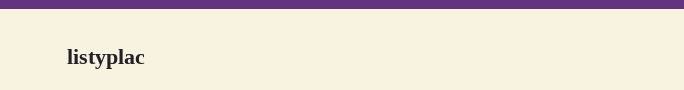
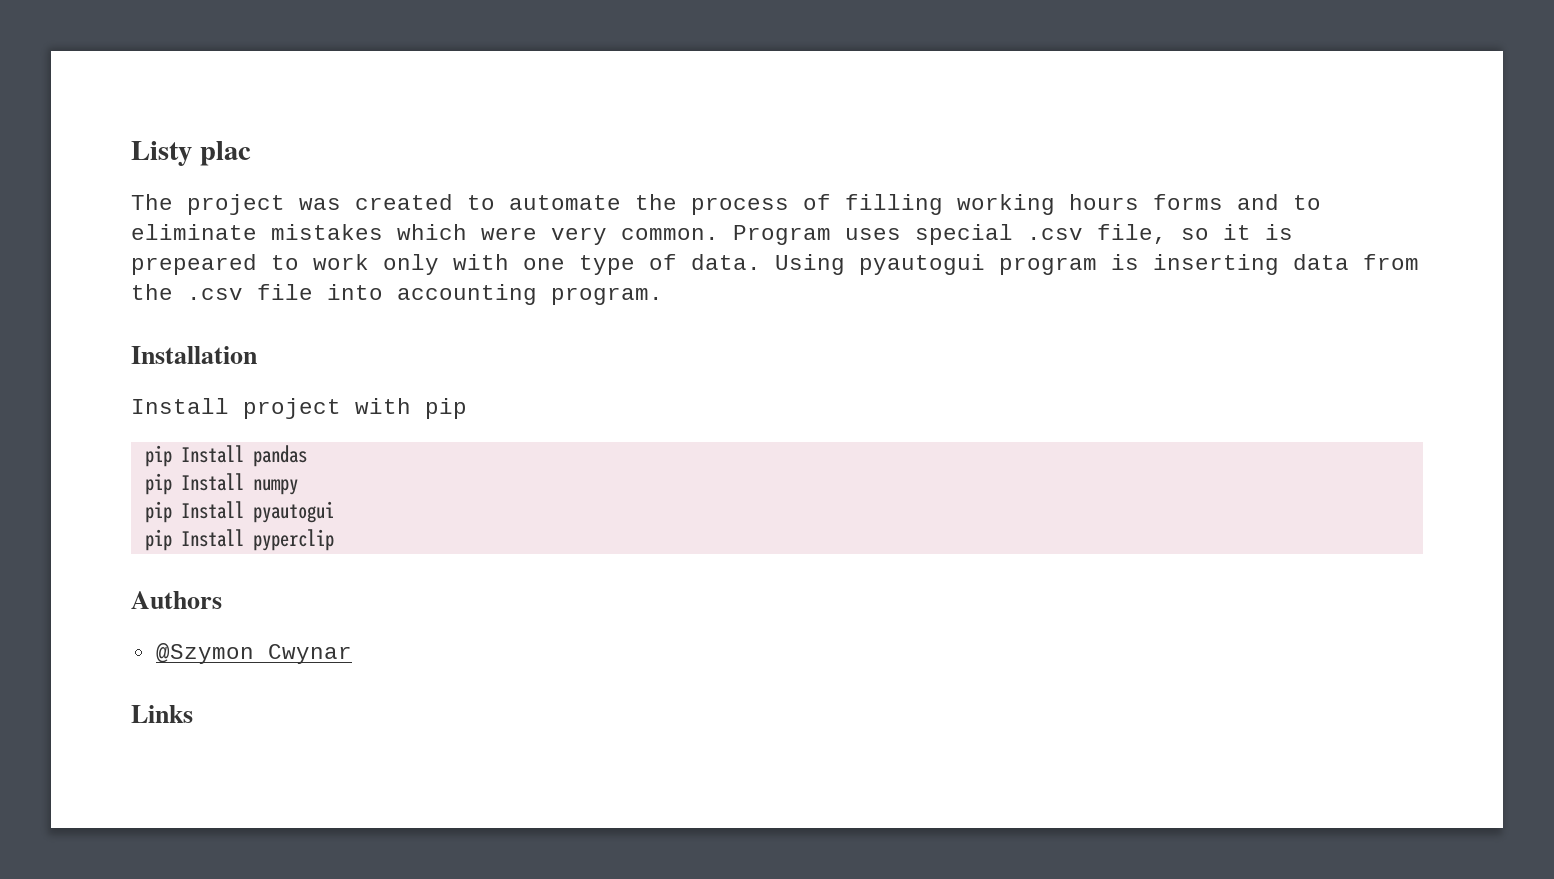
[67,49,145,69] listyplac -> [131,141,251,166] [131,194,1321,215] [131,224,1293,245] [131,254,1419,275] [131,284,663,305] [131,346,257,364] [131,398,467,419] [144,445,307,467] [144,473,298,495] [144,501,334,523] [144,529,334,551] [131,591,222,609] [155,643,352,664] [131,705,193,723] Listy plac // The project was created to automate the process of filling working hours forms and to eliminate mistakes which were very common. Program uses special .csv file, so it is prepeared to work only with one type of data. Using pyautogui program is inserting data from the .csv file into accounting program. // Installation // Install project with pip // pip Install pandas // pip Install numpy // pip Install pyautogui // pip Install pyperclip // Authors // @Szymon Cwynar // Links

